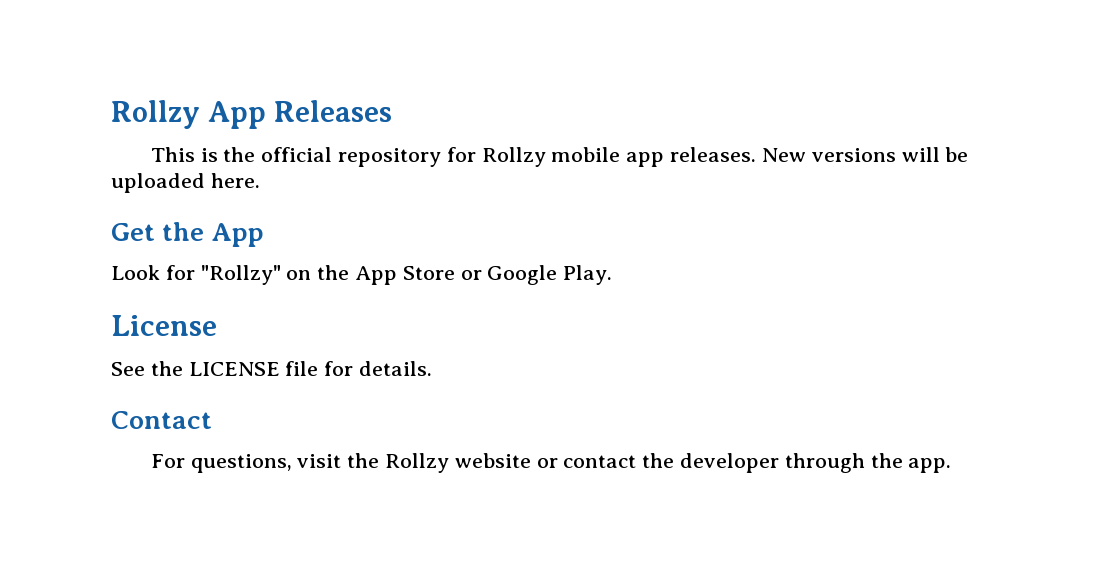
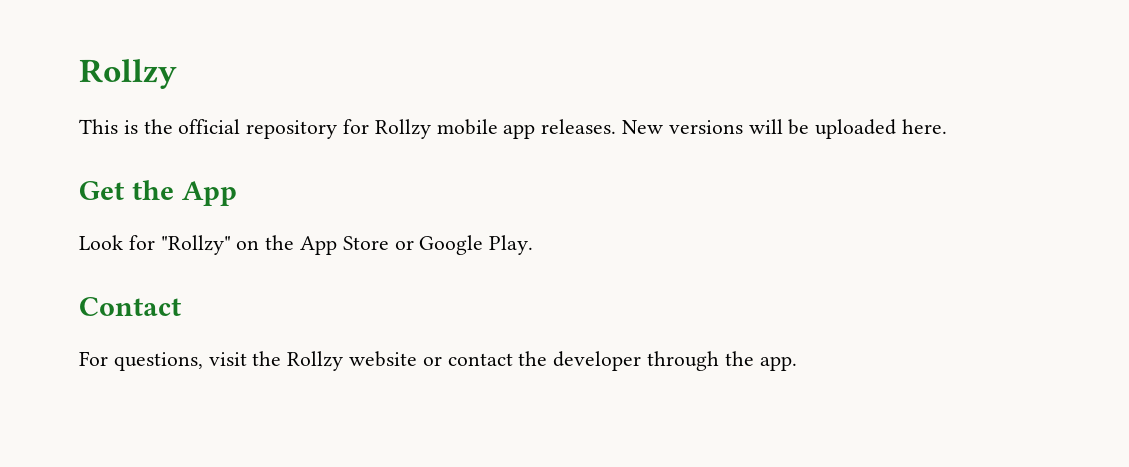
[111,100,393,129] Rollzy App Releases -> [79,59,177,89] Rollzy
[111,315,217,336] [111,361,433,376] // License // See the LICENSE file for details. -> (534, 245) none

